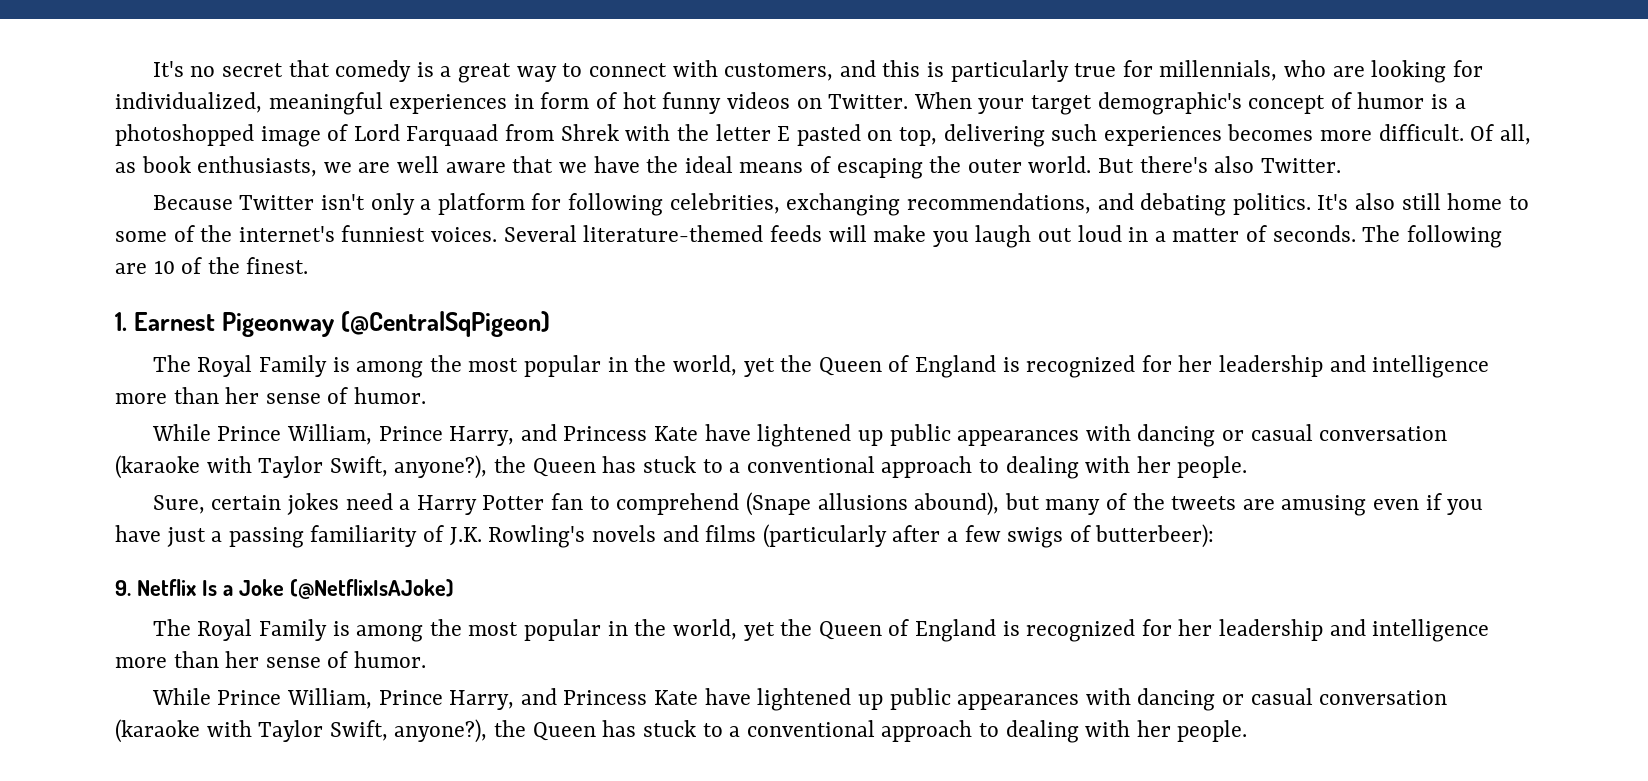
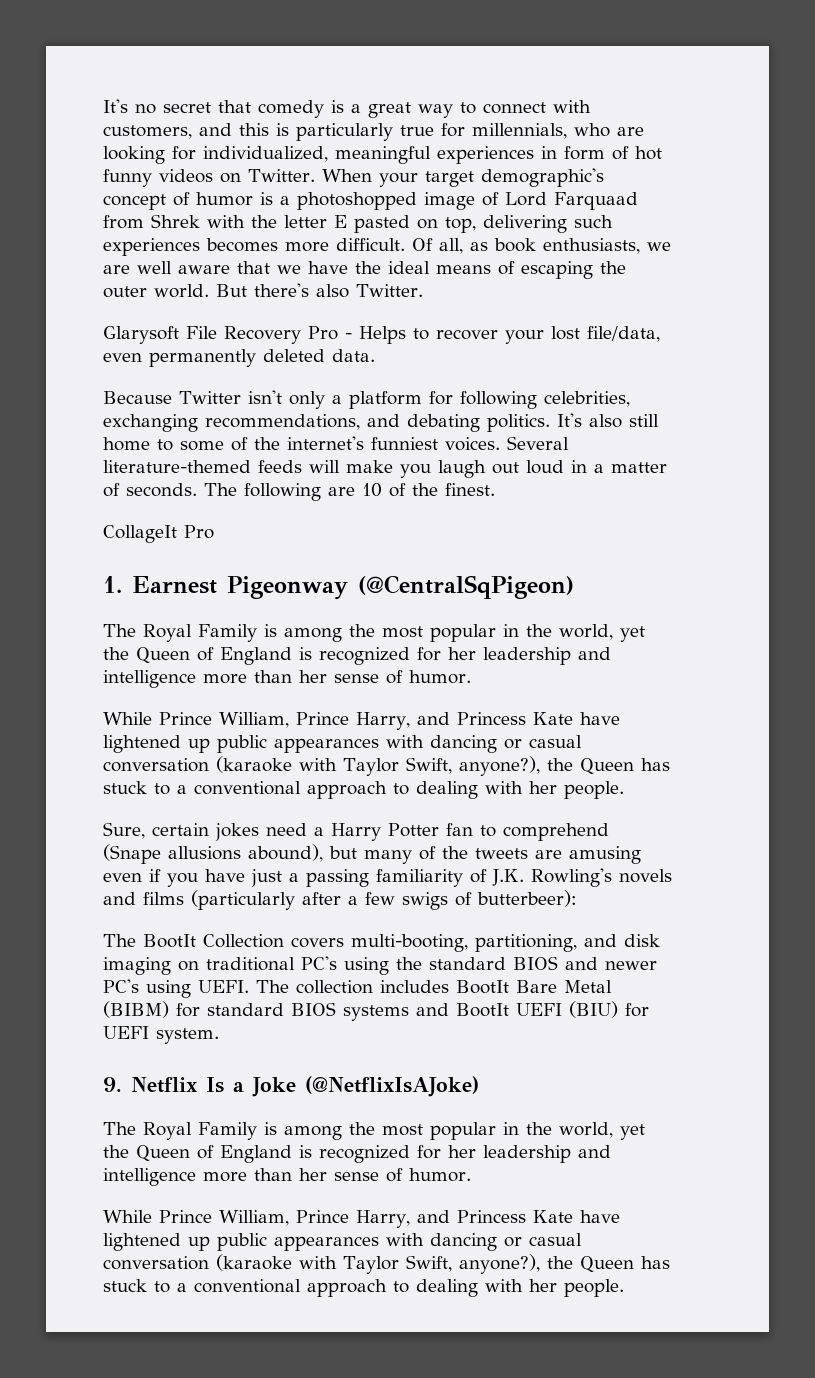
(1341, 165) none -> [103,326,660,344] [103,349,375,367] // Glarysoft File Recovery Pro - Helps to recover your lost file/data, even permanently deleted data.
(309, 265) none -> [103,525,214,543] // CollageIt Pro
(1215, 536) none -> [103,934,660,952] [103,956,657,975] [103,979,612,998] [103,1001,649,1021] [103,1026,219,1044] // The BootIt Collection covers multi-booting, partitioning, and disk imaging on traditional PC's using the standard BIOS and newer PC's using UEFI. The collection includes BootIt Bare Metal (BIBM) for standard BIOS systems and BootIt UEFI (BIU) for UEFI system.

